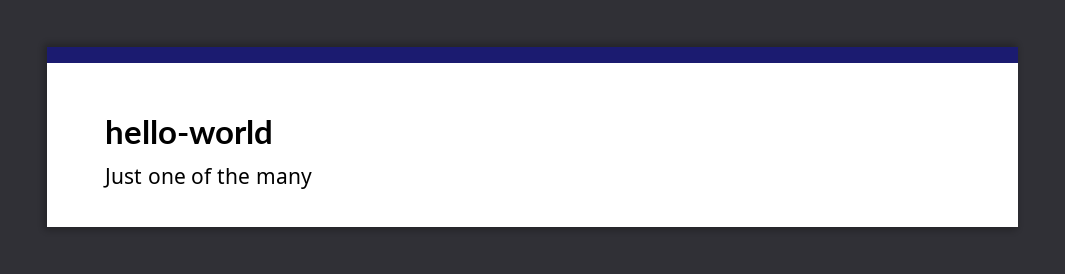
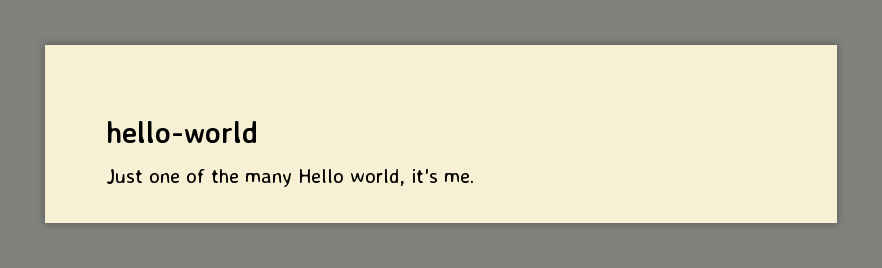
(312, 180) none -> [298,169,474,186] Hello world, it's me.

